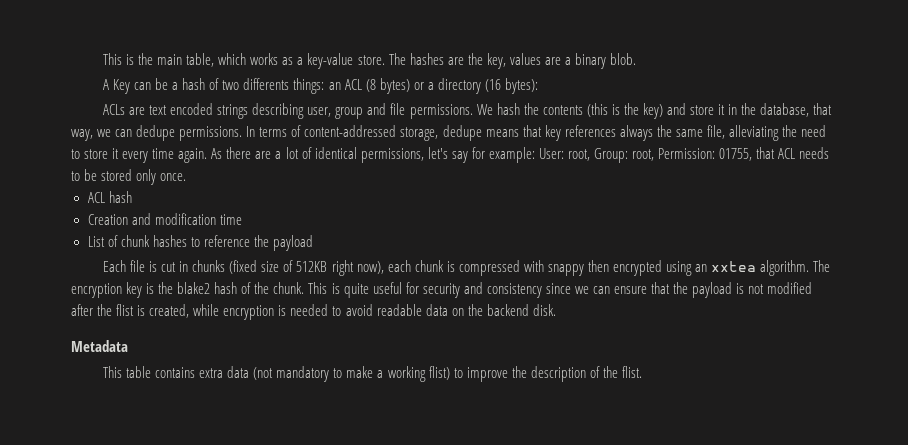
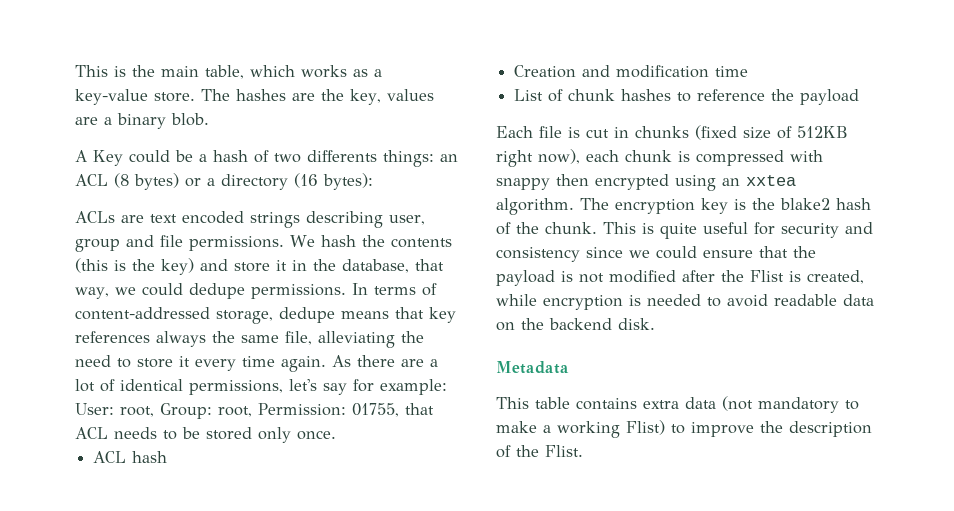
[134,82,152,90] can -> [129,150,170,163] could
[115,129,133,137] can -> [141,283,183,296] could
[592,286,610,294] can -> [656,246,697,259] could
[116,304,135,316] flist -> [750,270,784,282] Flist
[428,366,450,380] flist) -> [626,420,665,435] Flist)
[621,366,642,378] flist. -> [545,445,583,457] Flist.

